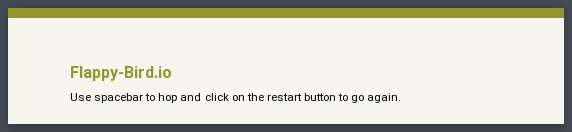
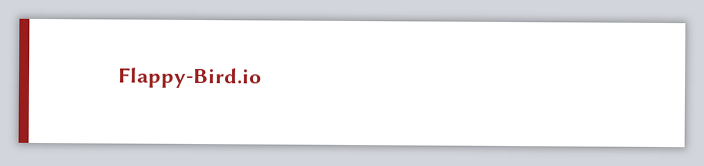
[70,93,402,103] // Use spacebar to hop and click on the restart button to go again. -> (262, 78) none

